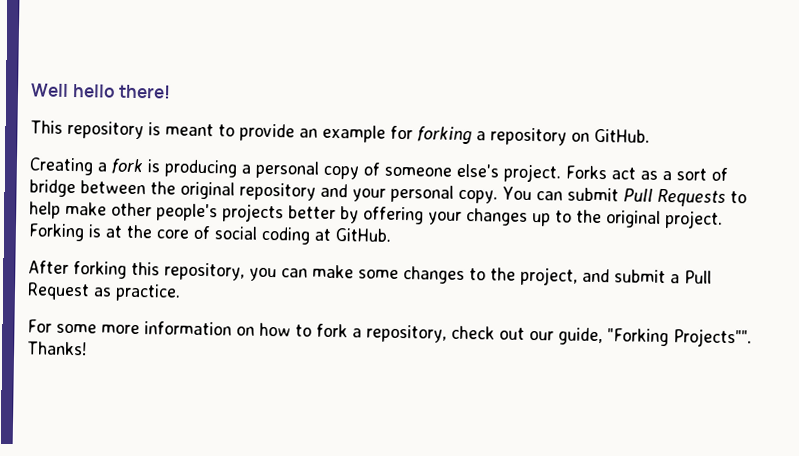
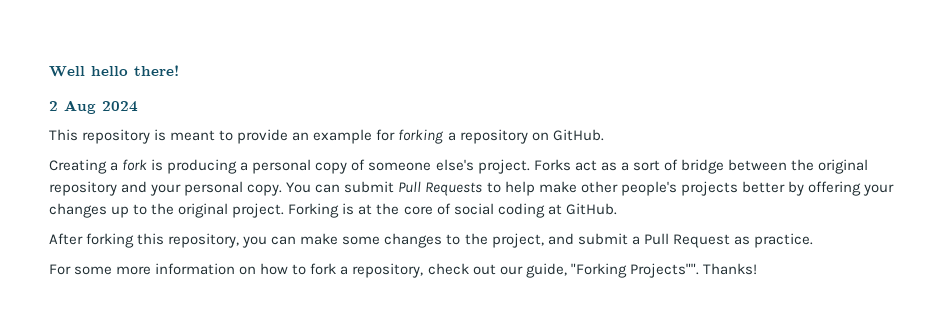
(172, 91) none -> [49,100,138,114] // 2 Aug 2024

